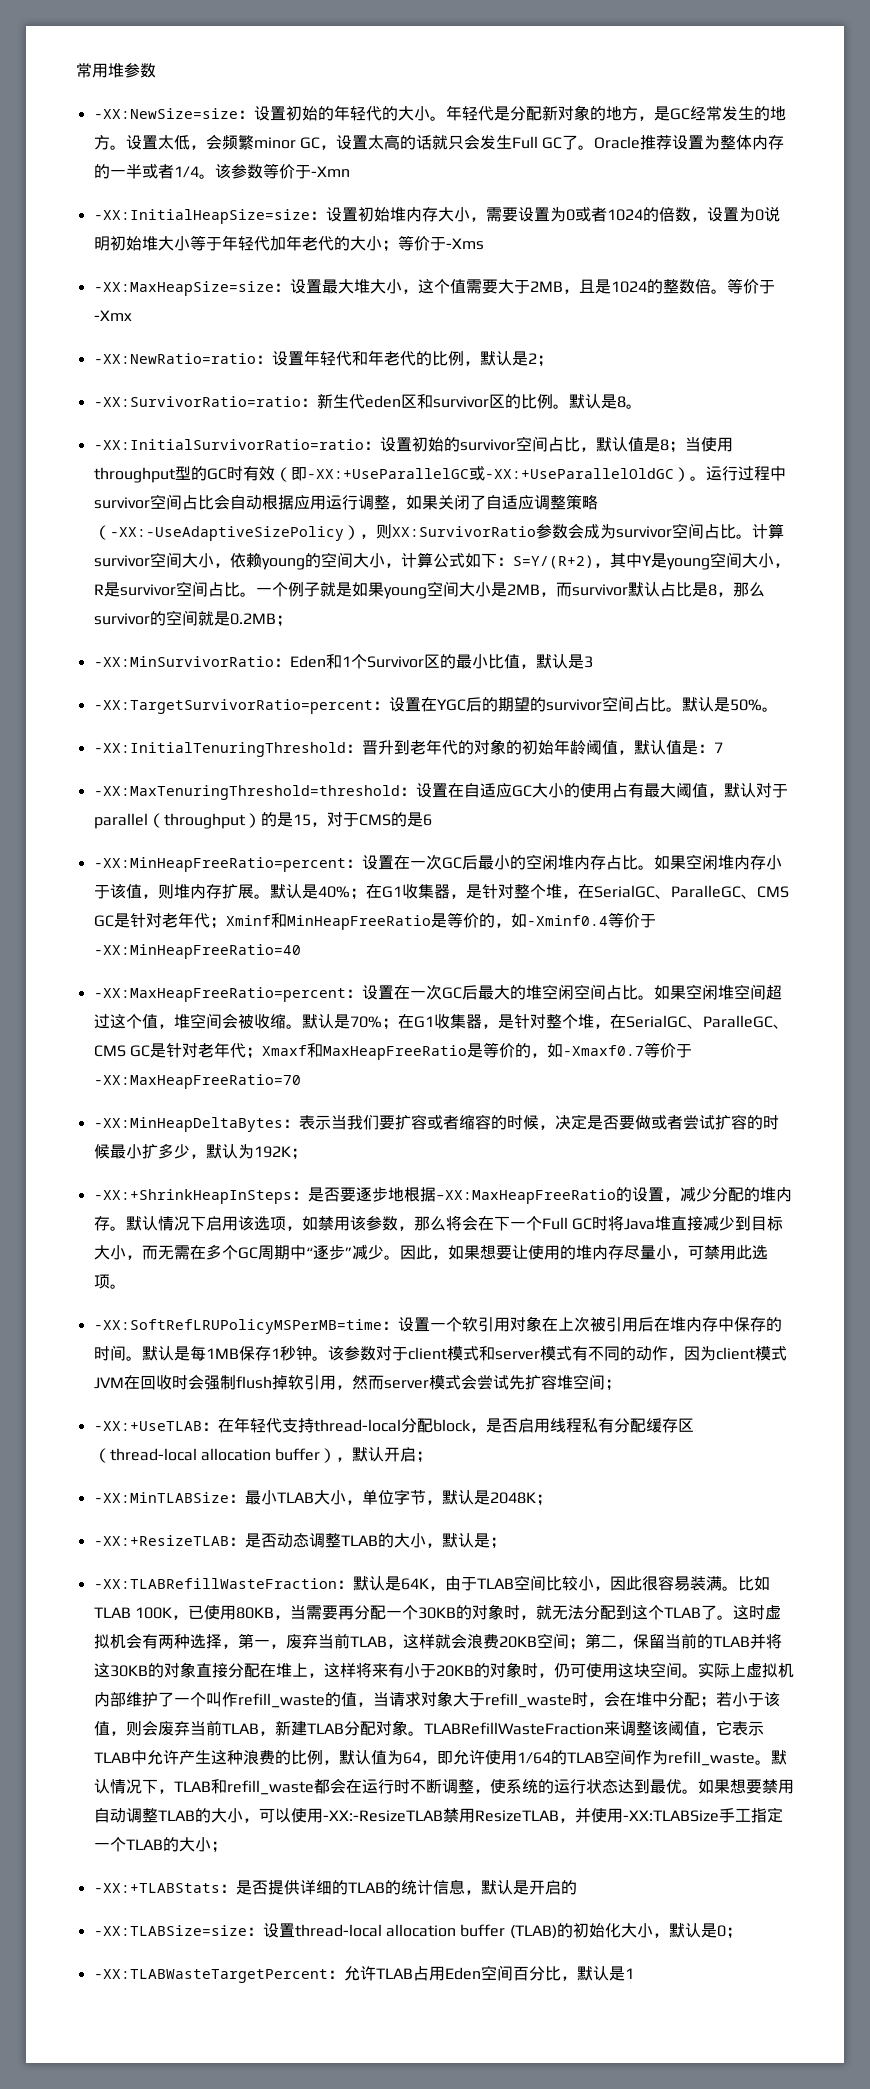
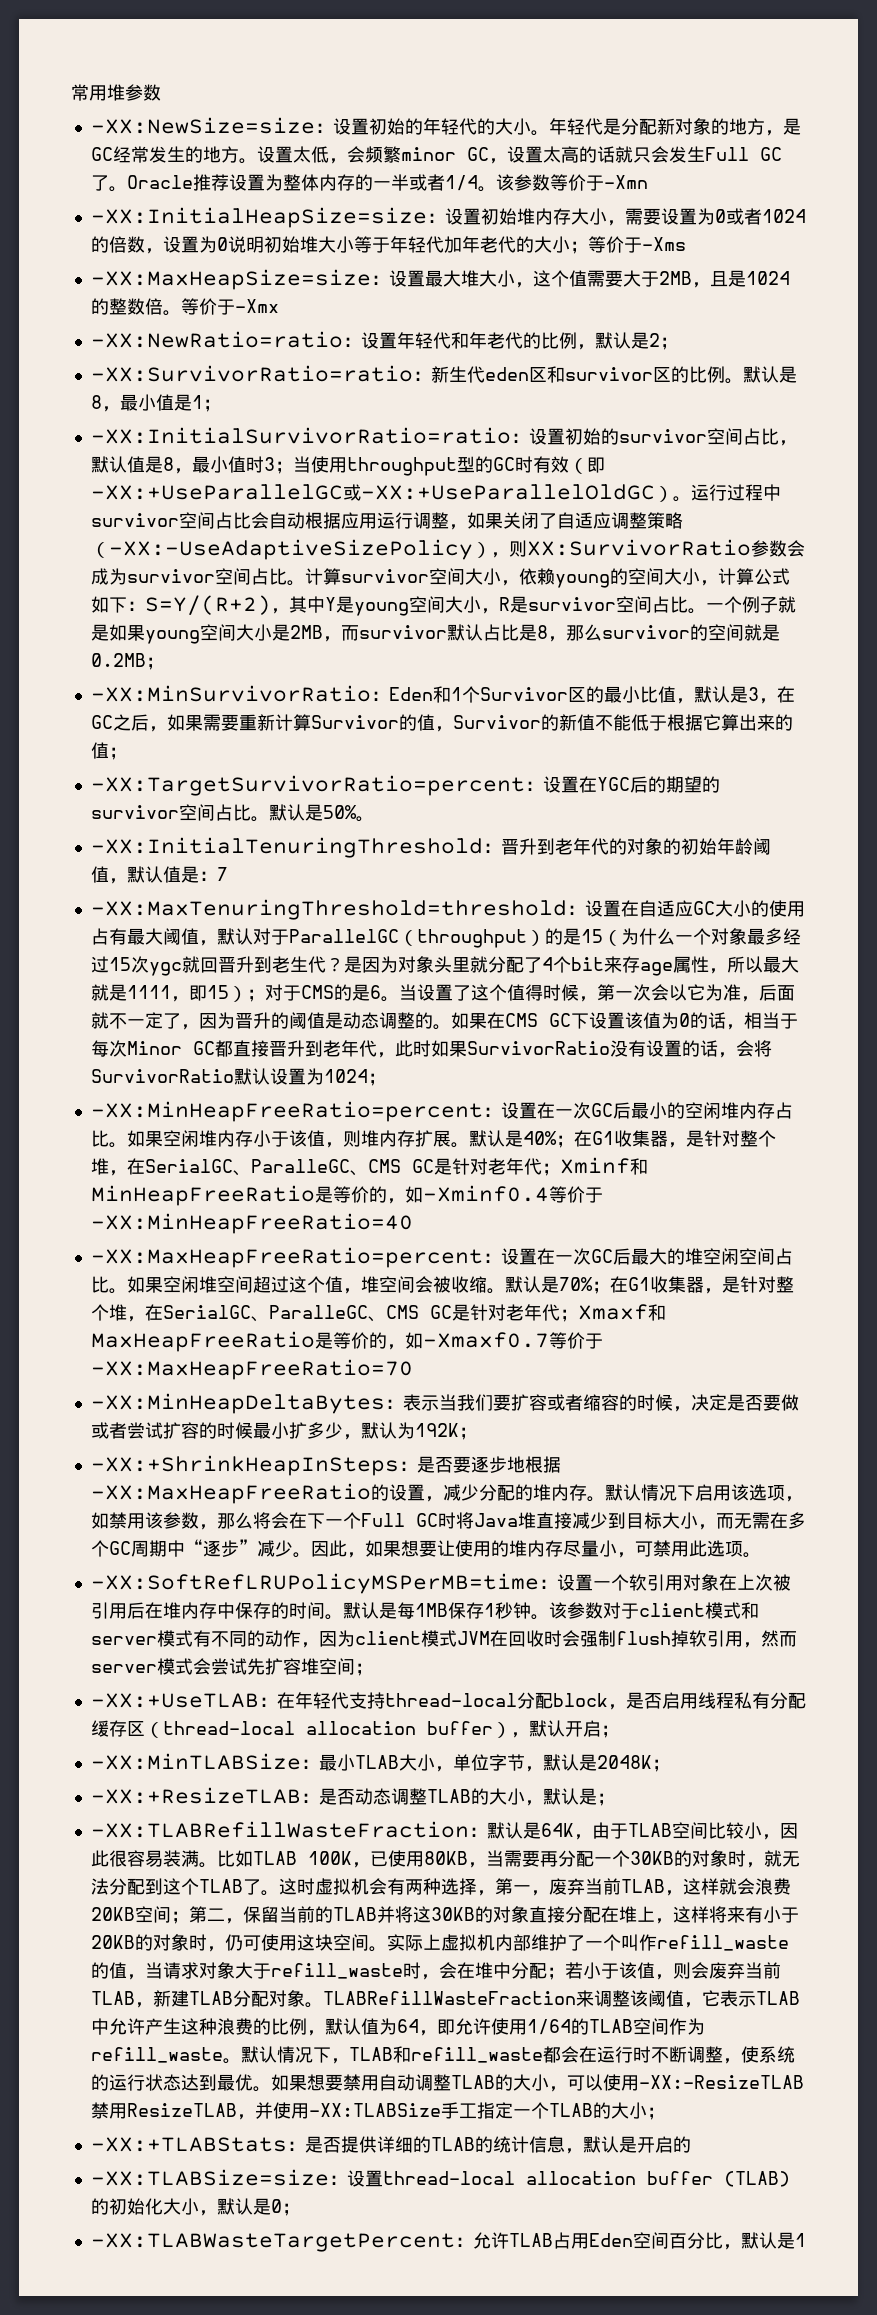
[625,404,642,409] 。 -> [101,394,221,412] ，最小值是1；
(669, 445) none -> [173,456,275,474] ，最小值时3
(593, 662) none -> [758,686,795,704] [90,714,793,732] [90,742,127,760] ，在GC之后，如果需要重新计算Survivor的值，Survivor的新值不能低于根据它算出来的值；
[93,813,148,829] parallel -> [288,929,399,943] ParallelGC
[310,812,432,827] ，对于CMS的是6 -> [602,928,801,946] [90,956,799,976] [90,984,795,1002] [90,1012,798,1030] [90,1040,772,1058] [90,1068,386,1086] （为什么一个对象最多经过15次ygc就回晋升到老生代？是因为对象头里就分配了4个bit来存age属性，所以最大就是1111，即15）；对于CMS的是6。当设置了这个值得时候，第一次会以它为准，后面就不一定了，因为晋升的阈值是动态调整的。如果在CMS GC下设置该值为0的话，相当于每次Minor GC都直接晋升到老年代，此时如果SurvivorRatio没有设置的话，会将SurvivorRatio默认设置为1024；

